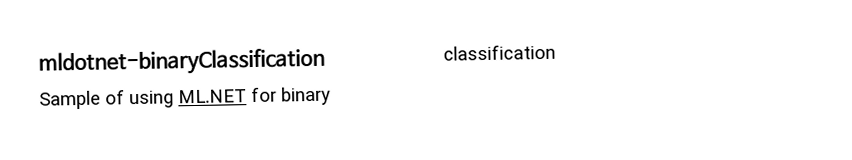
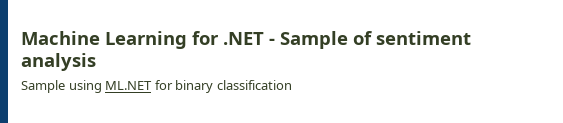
[38,47,325,77] [39,89,125,110] mldotnet-binaryClassification // Sample of -> [21,31,471,49] [21,53,96,71] [21,80,65,93] Machine Learning for .NET - Sample of sentiment analysis // Sample

